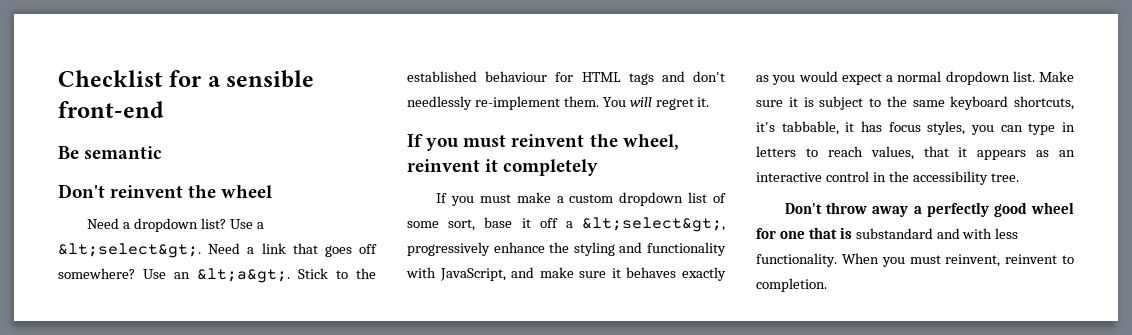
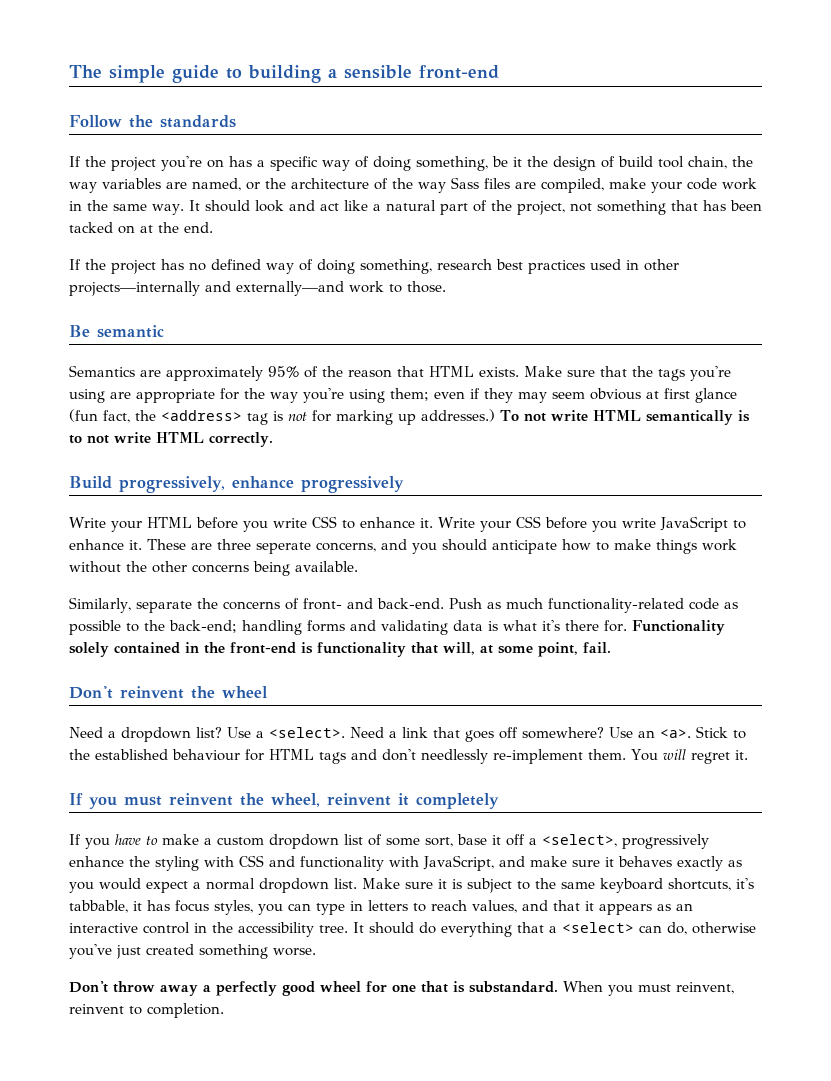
[58,70,315,88] [58,101,164,118] [58,146,163,159] Checklist for a sensible front-end // Be semantic -> [69,65,499,83] [69,115,236,128] [69,156,753,171] [69,177,757,193] [69,200,762,215] [69,222,213,234] [69,259,679,274] [69,281,446,296] [69,325,164,338] [69,365,731,381] [69,388,737,403] [69,409,750,425] [69,432,273,447] [69,476,404,493] [69,516,746,532] [69,539,737,554] [69,561,358,576] [69,597,738,613] [69,620,725,635] [69,642,611,657] The simple guide to building a sensible front-end // Follow the standards // If the project you're on has a specific way of doing something, be it the design of build tool chain, the way variables are named, or the architecture of the way Sass files are compiled, make your code work in the same way. It should look and act like a natural part of the project, not something that has been tacked on at the end. // If the project has no defined way of doing something, research best practices used in other projects—internally and externally—and work to those. // Be semantic // Semantics are approximately 95% of the reason that HTML exists. Make sure that the tags you're using are appropriate for the way you're using them; even if they may seem obvious at first glance (fun fact, the <address> tag is not for marking up addresses.) To not write HTML semantically is to not write HTML correctly. // Build progressively, enhance progressively // Write your HTML before you write CSS to enhance it. Write your CSS before you write JavaScript to enhance it. These are three seperate concerns, and you should anticipate how to make things work without the other concerns being available. // Similarly, separate the concerns of front- and back-end. Push as much functionality-related code as possible to the back-end; handling forms and validating data is what it's there for. Functionality solely contained in the front-end is functionality that will, at some point, fail.
[58,243,201,258] &lt;select&gt;. -> [269,727,345,738] <select>.
[197,268,290,283] &lt;a&gt;. -> [660,729,691,738] <a>.
[479,194,511,203] must -> [115,834,158,845] have to
[582,217,725,232] &lt;select&gt;, -> [542,834,617,847] <select>,
(615, 249) none -> [204,855,264,867] with CSS
(914, 153) none -> [522,900,548,911] and
(1019, 177) none -> [353,922,756,937] [69,944,316,959] It should do everything that a <select> can do, otherwise you've just created something worse.
[855,228,1019,239] [756,253,837,267] substandard and with less functionality. -> [469,981,558,993] substandard.

